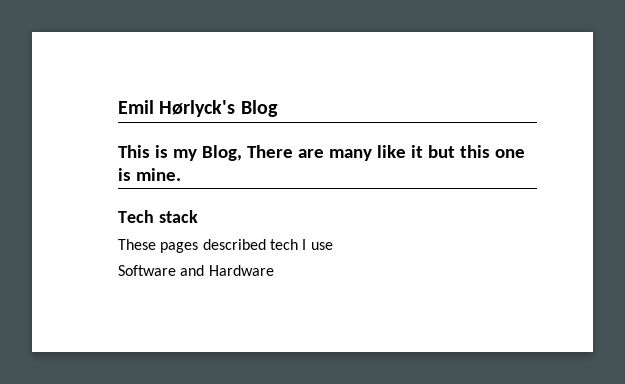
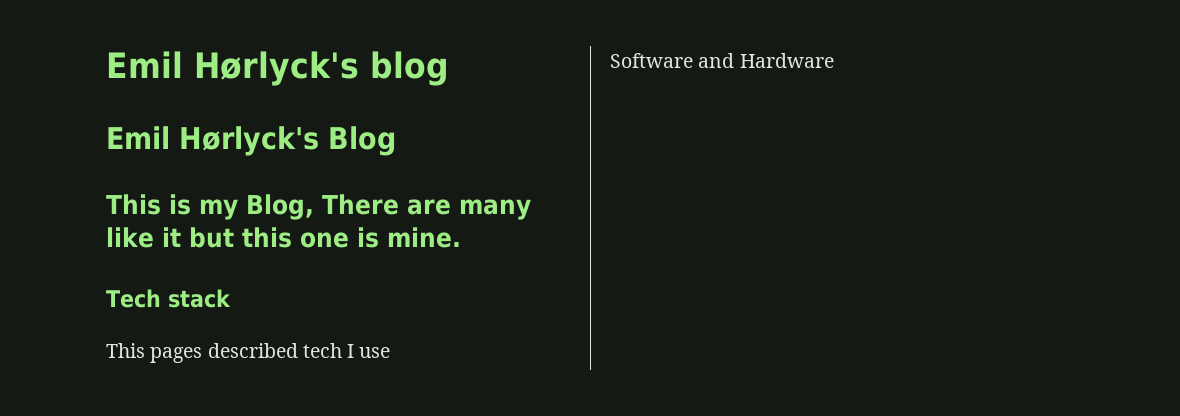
[118,100,236,117] Emil Hørlyck's -> [106,51,449,86] [106,126,319,156] Emil Hørlyck's blog // Emil Hørlyck's
[118,239,156,250] These -> [106,343,145,358] This

